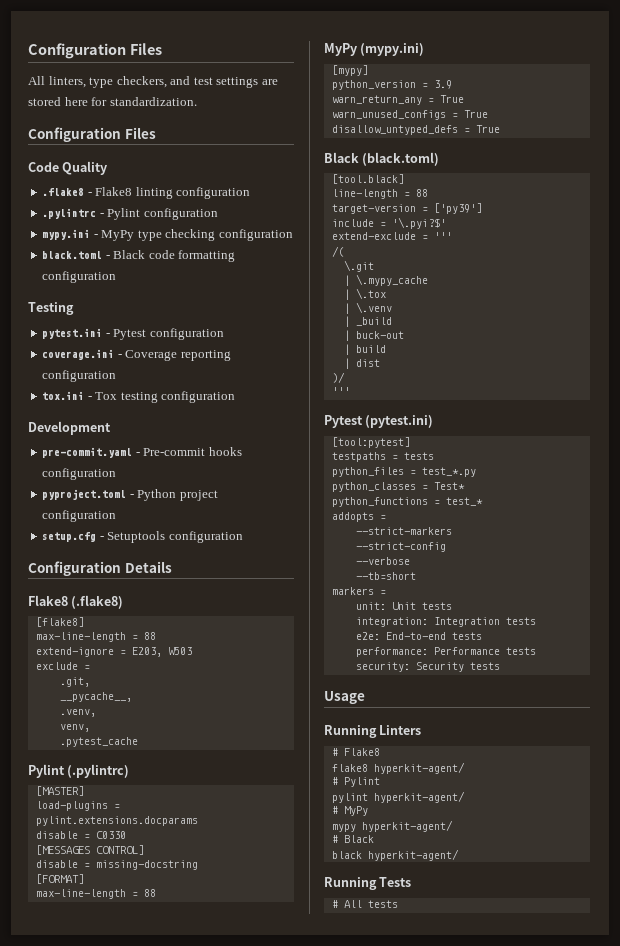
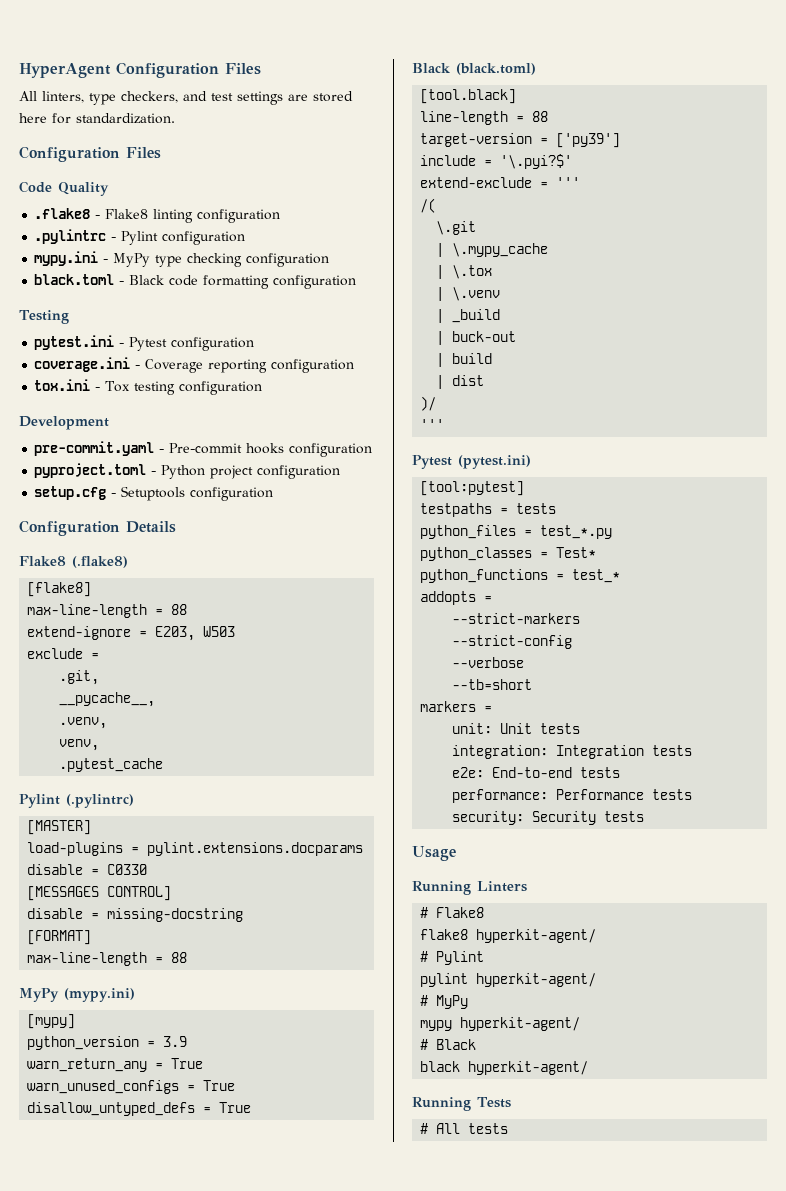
(28, 51) none -> [19,63,111,78] HyperAgent

